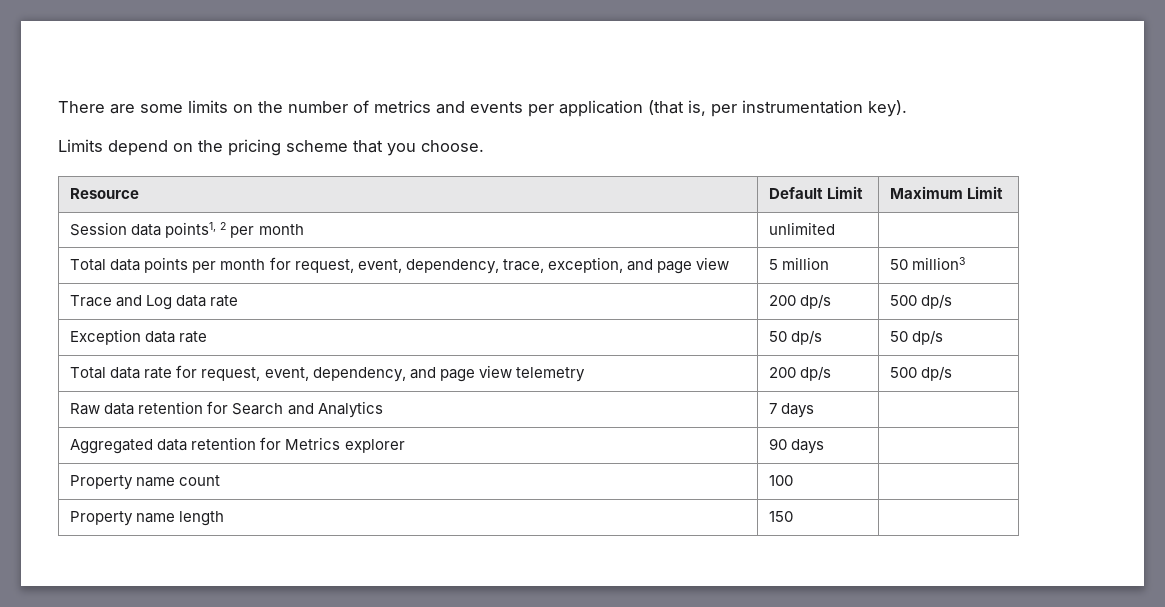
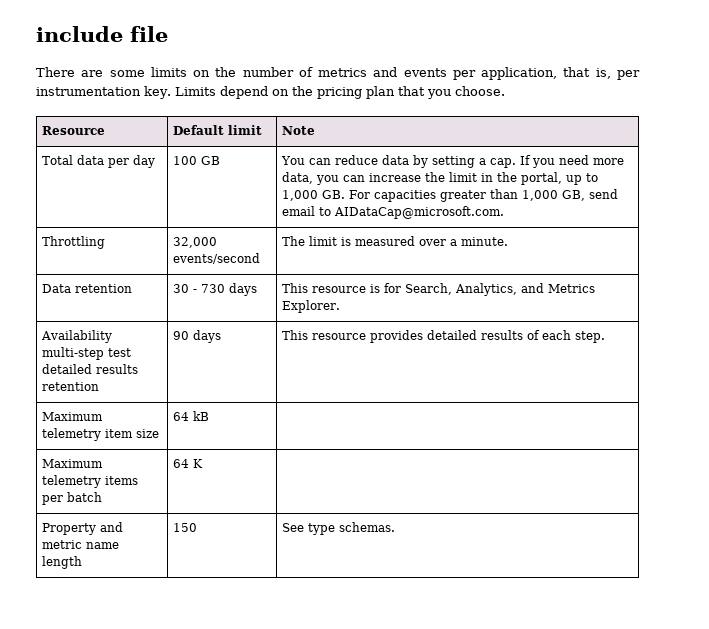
(58, 107) none -> [36,26,168,42] include file //
[559,100,684,117] application (that -> [481,67,591,80] application, that
[868,100,907,117] key). // -> [144,86,171,99] key.
[286,140,348,152] scheme -> [365,86,395,99] plan
[827,186,864,199] [890,186,1004,199] [70,222,304,238] [769,222,836,235] [70,257,729,274] [769,257,830,270] [890,257,966,270] [70,295,239,310] [769,294,832,309] [890,294,953,309] [70,329,208,345] [769,330,823,345] [890,330,944,345] [70,365,585,382] [769,366,832,381] [890,366,953,381] [70,401,383,418] [769,403,815,418] [70,437,405,454] [769,438,825,454] [70,475,221,490] [769,475,794,486] [70,511,134,526] Limit | Maximum Limit // Session data points1, 2 per month | unlimited | // Total data points per month for request, event, dependency, trace, exception, and page view | 5 million | 50 million3 // Trace and Log data rate | 200 dp/s | 500 dp/s // Exception data rate | 50 dp/s | 50 dp/s // Total data rate for request, event, dependency, and page view telemetry | 200 dp/s | 500 dp/s // Raw data retention for Search and Analytics | 7 days | // Aggregated data retention for Metrics explorer | 90 days | // Property name count | 100 | // Property -> [228,125,263,135] [282,126,316,135] [42,155,156,168] [173,156,221,165] [281,155,625,168] [282,172,599,185] [282,189,619,202] [282,206,505,219] [42,236,106,249] [173,237,218,248] [173,253,261,264] [282,236,509,246] [42,284,133,293] [173,283,258,296] [282,283,596,296] [282,300,341,313] [41,330,113,343] [42,347,132,360] [42,364,139,374] [42,382,100,391] [173,330,222,343] [282,330,606,343] [42,412,104,421] [42,428,160,441] [173,411,210,421] [42,459,104,468] [42,475,139,488] [42,492,103,505] [173,459,204,468] [42,522,124,535] [42,540,83,549] limit | Note // Total data per day | 100 GB | You can reduce data by setting a cap. If you need more data, you can increase the limit in the portal, up to 1,000 GB. For capacities greater than 1,000 GB, send email to AIDataCap@microsoft.com. // Throttling | 32,000 events/second | The limit is measured over a minute. // Data retention | 30 - 730 days | This resource is for Search, Analytics, and Metrics Explorer. // Availability multi-step test detailed results retention | 90 days | This resource provides detailed results of each step. // Maximum telemetry item size | 64 kB | // Maximum telemetry items per batch | 64 K | // Property and metric
(794, 516) none -> [282,522,396,535] See type schemas.

